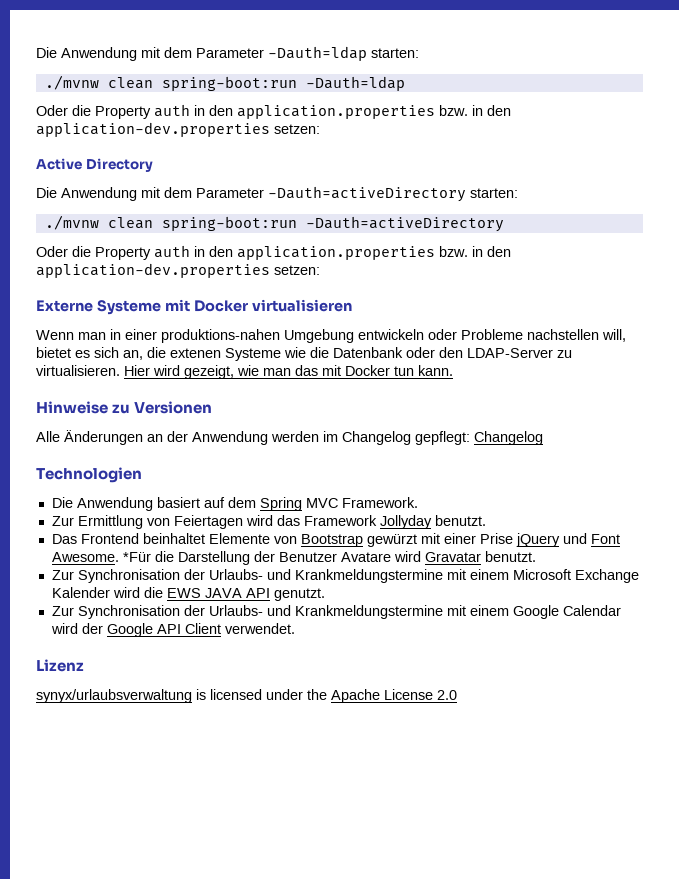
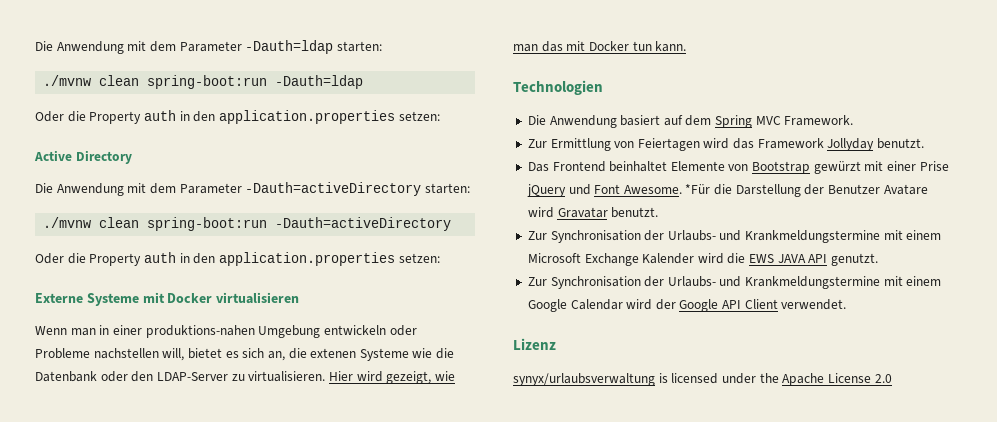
[439,105,511,116] [36,122,270,137] bzw. in den application-dev.properties -> (395, 117) none
[439,246,511,257] [36,263,270,278] bzw. in den application-dev.properties -> (395, 259) none
[36,401,213,414] [36,430,543,445] // Hinweise zu Versionen // Alle Änderungen an der Anwendung werden im Changelog gepflegt: Changelog -> (687, 46) none

